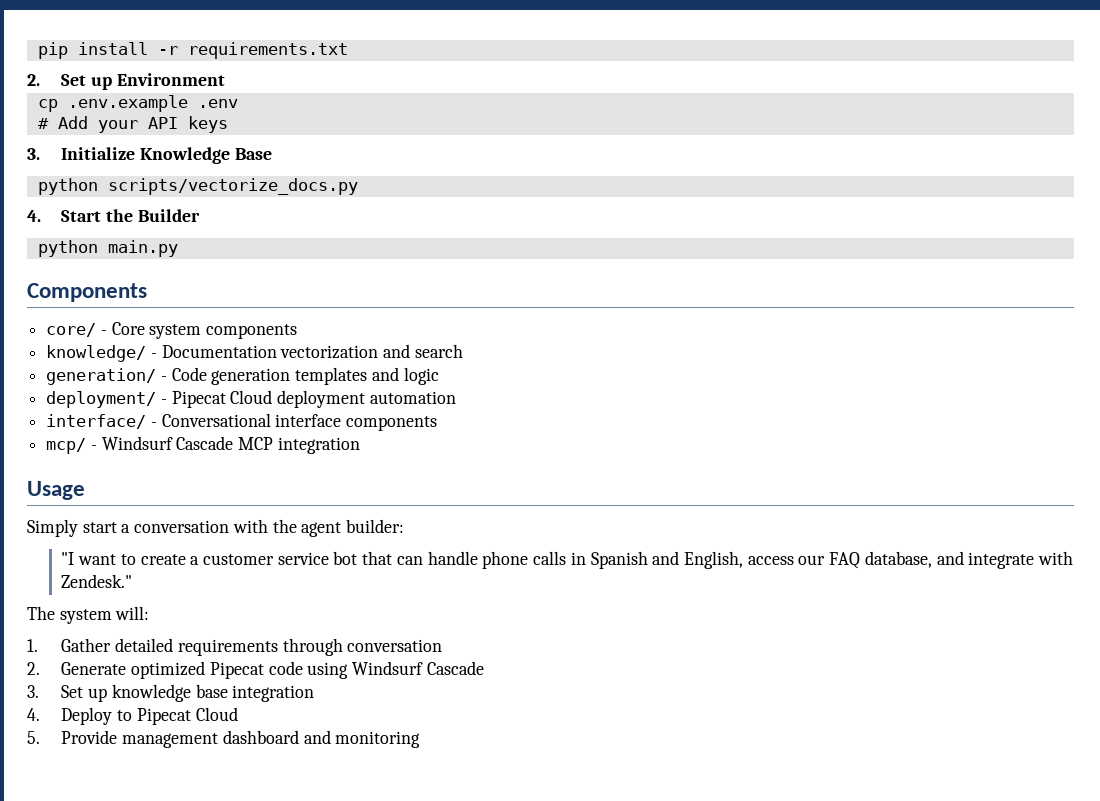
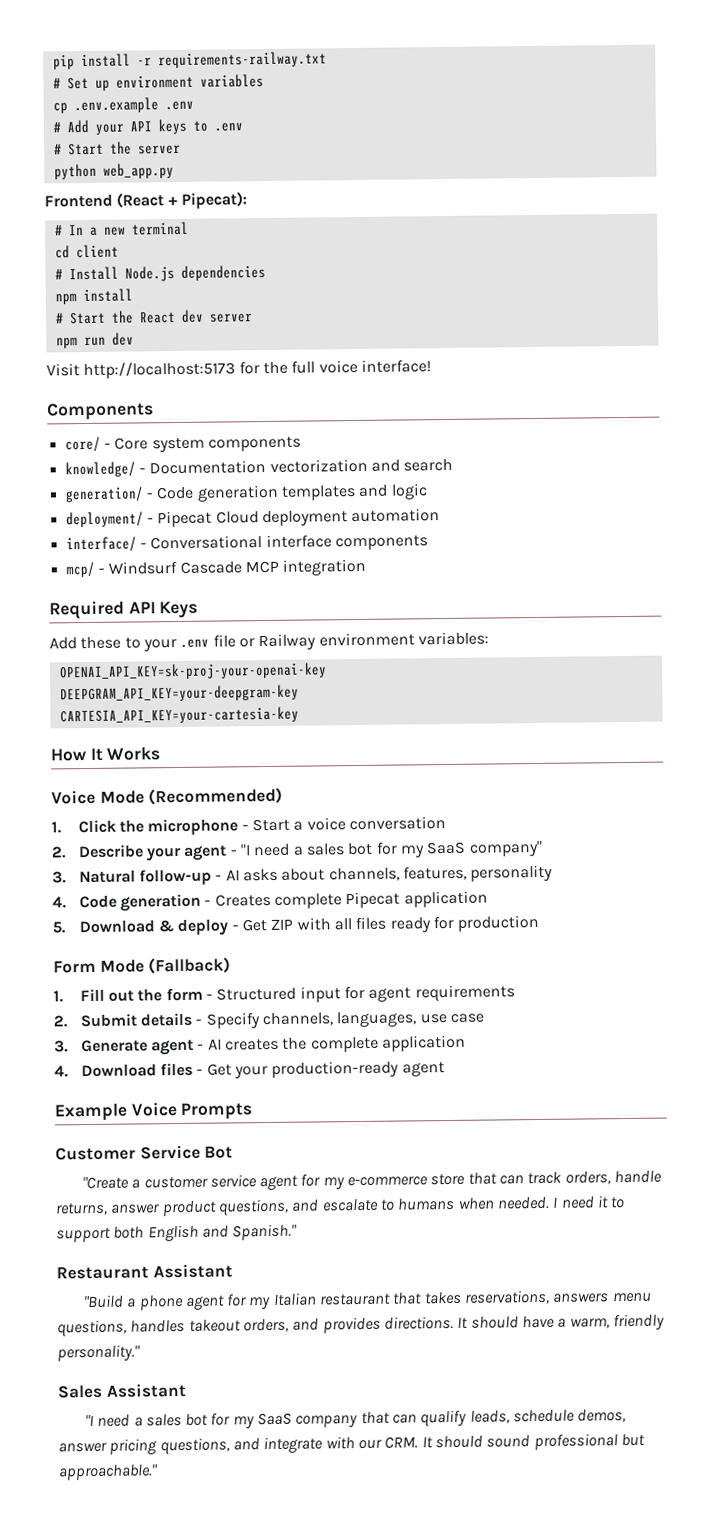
[187,42,348,59] [27,73,225,90] requirements.txt // 2. Set up Environment -> [157,51,327,69] [52,74,264,91] requirements-railway.txt // # Set up environment variables
[27,147,272,164] [37,178,358,195] [27,209,200,222] [37,240,178,257] // 3. Initialize Knowledge Base // python scripts/vectorize_docs.py // 4. Start the Builder // python main.py -> [192,120,243,132] [53,141,181,156] [53,163,174,180] [44,191,247,209] [53,221,189,236] [54,244,119,259] [54,264,266,282] [54,288,133,305] [54,309,253,325] [55,332,134,349] [46,359,431,380] to .env // # Start the server // python web_app.py // Frontend (React + Pipecat): // # In a new terminal // cd client // # Install Node.js dependencies // npm install // # Start the React dev server // npm run dev // Visit http://localhost:5173 for the full voice interface!
[27,481,85,500] [27,519,405,537] [61,551,1074,569] [61,574,133,588] [27,606,150,624] [27,638,443,656] [27,661,484,679] [27,684,315,702] [27,707,238,725] [27,730,421,748] Usage // Simply start a conversation with the agent builder: // "I want to create a customer service bot that can handle phone calls in Spanish and English, access our FAQ database, and integrate with Zendesk." // The system will: // 1. Gather detailed requirements through conversation // 2. Generate optimized Pipecat code using Windsurf Cascade // 3. Set up knowledge base integration // 4. Deploy to Pipecat Cloud // 5. Provide management dashboard and monitoring -> [49,600,199,620] [49,631,489,652] [58,662,327,681] [59,684,299,703] [59,706,299,725] [50,747,161,762] [51,787,284,806] [51,816,446,836] [51,840,543,862] [52,864,554,886] [52,890,488,912] [52,914,540,937] [53,957,232,975] [53,984,515,1003] [53,1011,484,1029] [54,1034,466,1056] [54,1060,445,1079] [54,1102,253,1122] [55,1144,234,1161] [81,1170,663,1191] [55,1195,626,1217] [56,1223,299,1243] [56,1263,233,1280] [82,1289,652,1311] [57,1313,665,1337] [57,1344,141,1362] [57,1382,187,1399] [84,1409,627,1429] [58,1433,645,1455] [58,1464,159,1481] Required API Keys // Add these to your .env file or Railway environment variables: // OPENAI_API_KEY=sk-proj-your-openai-key // DEEPGRAM_API_KEY=your-deepgram-key // CARTESIA_API_KEY=your-cartesia-key // How It Works // Voice Mode (Recommended) // 1. Click the microphone - Start a voice conversation // 2. Describe your agent - "I need a sales bot for my SaaS company" // 3. Natural follow-up - AI asks about channels, features, personality // 4. Code generation - Creates complete Pipecat application // 5. Download & deploy - Get ZIP with all files ready for production // Form Mode (Fallback) // 1. Fill out the form - Structured input for agent requirements // 2. Submit details - Specify channels, languages, use case // 3. Generate agent - AI creates the complete application // 4. Download files - Get your production-ready agent // Example Voice Prompts // Customer Service Bot // "Create a customer service agent for my e-commerce store that can track orders, handle returns, answer product questions, and escalate to humans when needed. I need it to support both English and Spanish." // Restaurant Assistant // "Build a phone agent for my Italian restaurant that takes reservations, answers menu questions, handles takeout orders, and provides directions. It should have a warm, friendly personality." // Sales Assistant // "I need a sales bot for my SaaS company that can qualify leads, schedule demos, answer pricing questions, and integrate with our CRM. It should sound professional but approachable."

